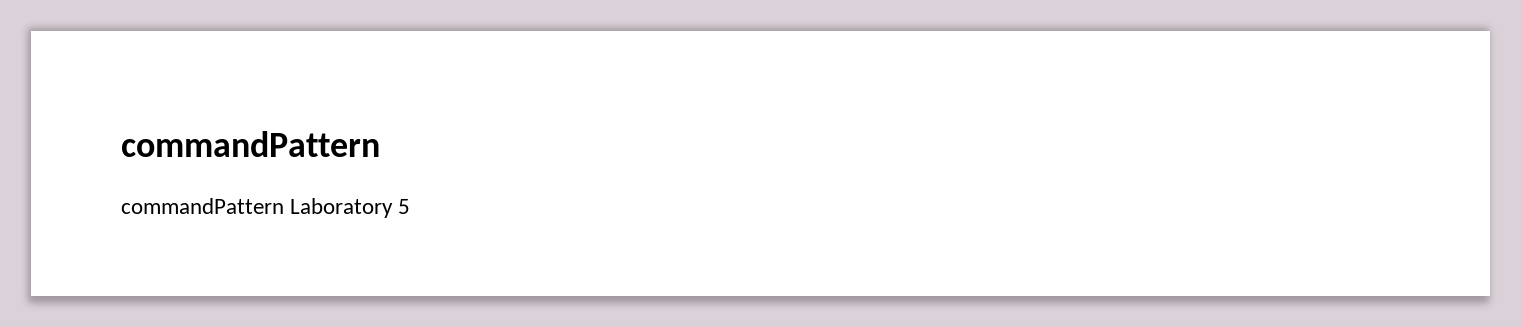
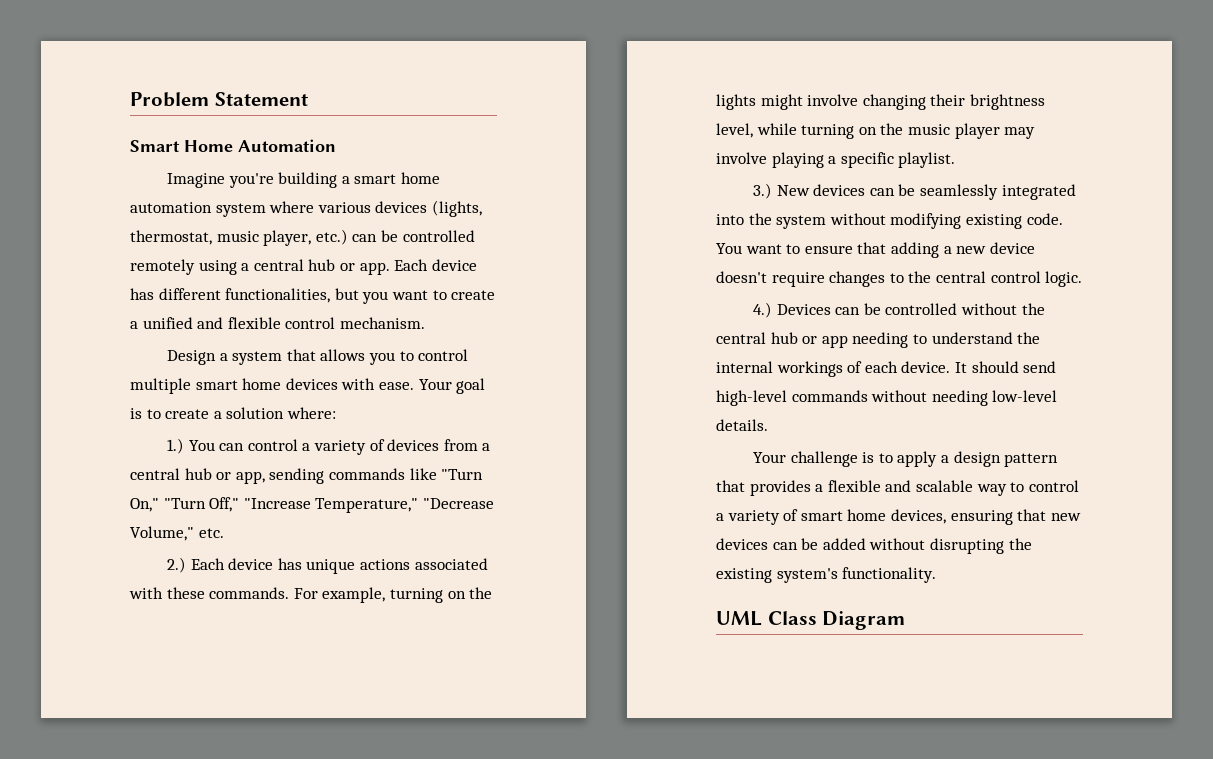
[121,131,380,157] [121,198,411,218] commandPattern // commandPattern Laboratory 5 -> [130,92,308,107] [130,139,336,152] [167,172,441,188] [130,200,482,217] [130,229,475,246] [130,259,477,275] [130,288,496,304] [130,317,425,329] [167,349,469,365] [130,378,486,394] [130,407,336,419] [167,438,491,455] [130,468,484,484] [130,497,494,513] [130,526,224,541] [167,557,488,574] [129,587,493,603] [716,94,1045,110] [716,123,1036,139] [716,152,956,168] [753,183,1076,200] [716,213,1063,229] [716,242,1035,258] [716,271,1083,287] [753,302,1045,318] [716,332,1041,348] [716,361,1057,377] [716,390,1058,406] [716,419,768,431] [753,451,1059,467] [716,480,1079,496] [716,509,1081,525] [716,538,1032,554] [716,567,937,583] [716,611,906,630] Problem Statement // Smart Home Automation // Imagine you're building a smart home automation system where various devices (lights, thermostat, music player, etc.) can be controlled remotely using a central hub or app. Each device has different functionalities, but you want to create a unified and flexible control mechanism. // Design a system that allows you to control multiple smart home devices with ease. Your goal is to create a solution where: // 1.) You can control a variety of devices from a central hub or app, sending commands like "Turn On," "Turn Off," "Increase Temperature," "Decrease Volume," etc. // 2.) Each device has unique actions associated with these commands. For example, turning on the lights might involve changing their brightness level, while turning on the music player may involve playing a specific playlist. // 3.) New devices can be seamlessly integrated into the system without modifying existing code. You want to ensure that adding a new device doesn't require changes to the central control logic. // 4.) Devices can be controlled without the central hub or app needing to understand the internal workings of each device. It should send high-level commands without needing low-level details. // Your challenge is to apply a design pattern that provides a flexible and scalable way to control a variety of smart home devices, ensuring that new devices can be added without disrupting the existing system's functionality. // UML Class Diagram

